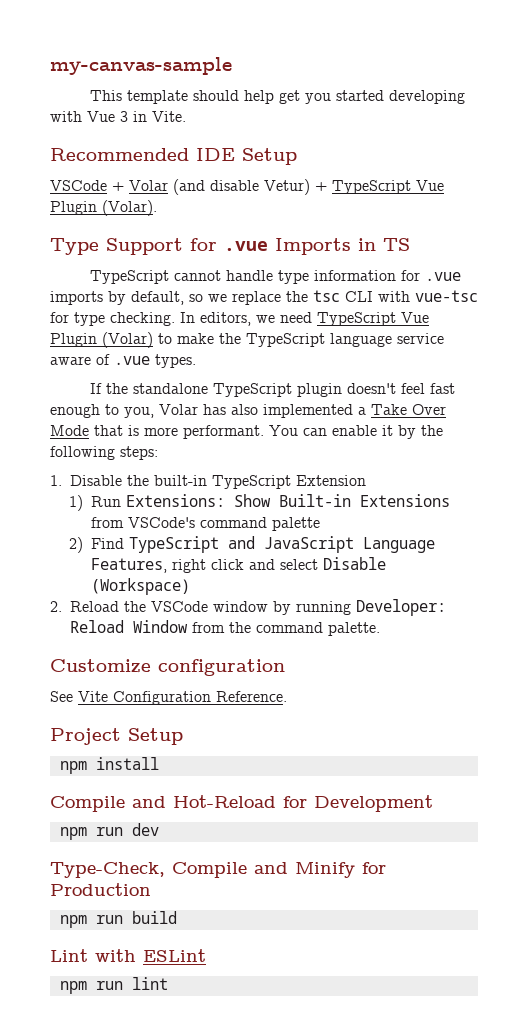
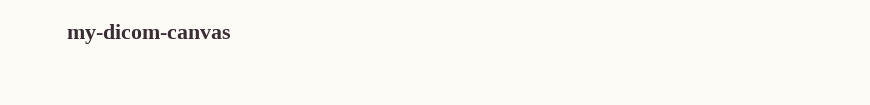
[50,57,232,75] [89,90,465,104] [50,111,186,122] [50,148,297,165] [50,179,444,195] [50,200,157,216] [50,238,410,255] [89,270,461,284] [50,290,478,305] [50,312,429,326] [50,332,444,348] [50,354,196,368] [89,383,455,397] [50,404,446,418] [50,425,443,439] [50,446,158,460] [50,475,366,489] [69,494,451,511] [91,517,321,531] [69,536,436,553] [91,557,387,573] [91,578,191,595] [50,599,446,616] [70,620,380,636] [50,659,285,676] [50,691,287,705] [50,728,183,745] [59,757,159,774] [50,795,433,812] [59,823,159,840] [50,862,386,878] [50,883,151,896] [59,911,177,928] [50,949,206,962] [59,977,168,994] my-canvas-sample // This template should help get you started developing with Vue 3 in Vite. // Recommended IDE Setup // VSCode + Volar (and disable Vetur) + TypeScript Vue Plugin (Volar). // Type Support for .vue Imports in TS // TypeScript cannot handle type information for .vue imports by default, so we replace the tsc CLI with vue-tsc for type checking. In editors, we need TypeScript Vue Plugin (Volar) to make the TypeScript language service aware of .vue types. // If the standalone TypeScript plugin doesn't feel fast enough to you, Volar has also implemented a Take Over Mode that is more performant. You can enable it by the following steps: // 1. Disable the built-in TypeScript Extension // 1) Run Extensions: Show Built-in Extensions from VSCode's command palette // 2) Find TypeScript and JavaScript Language Features, right click and select Disable (Workspace) // 2. Reload the VSCode window by running Developer: Reload Window from the command palette. // Customize configuration // See Vite Configuration Reference. // Project Setup // npm install // Compile and Hot-Reload for Development // npm run dev // Type-Check, Compile and Minify for Production // npm run build // Lint with ESLint // npm run lint -> [67,24,231,44] my-dicom-canvas

